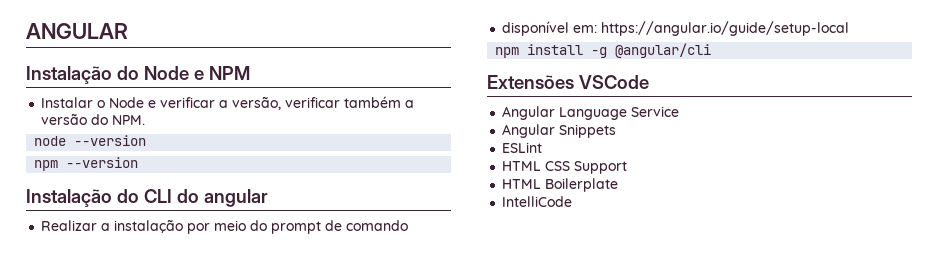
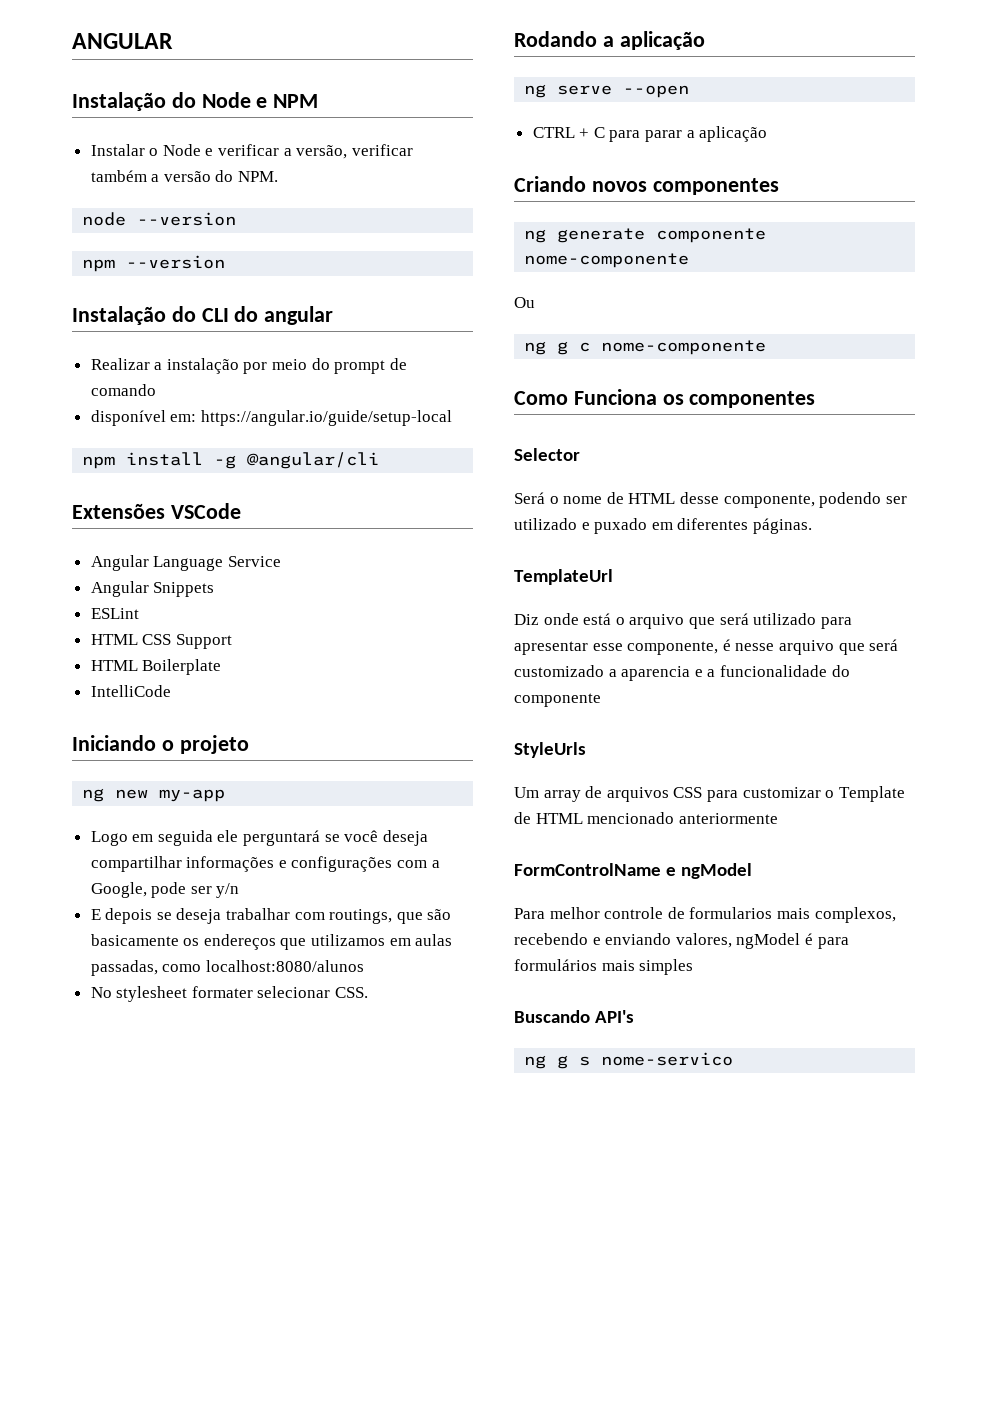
(573, 201) none -> [72,735,249,754] [82,788,226,802] [90,830,428,846] [90,856,440,872] [90,882,240,898] [90,908,452,924] [90,934,453,950] [90,960,364,976] [90,986,369,1002] [514,31,705,50] [524,84,690,98] [532,126,768,142] [514,176,779,195] [524,228,767,243] [524,253,690,268] [514,297,535,308] [524,340,767,355] [514,389,816,408] [514,448,580,461] [514,492,907,508] [514,518,812,534] [514,569,613,585] [514,613,852,629] [514,639,899,655] [514,665,850,681] [514,693,601,707] [514,742,586,758] [514,786,905,802] [514,812,778,824] [514,863,753,879] [514,907,896,923] [514,933,849,949] [514,959,694,975] [514,1010,635,1023] [524,1052,734,1069] // Iniciando o projeto // ng new my-app // Logo em seguida ele perguntará se você deseja compartilhar informações e configurações com a Google, pode ser y/n // E depois se deseja trabalhar com routings, que são basicamente os endereços que utilizamos em aulas passadas, como localhost:8080/alunos // No stylesheet formater selecionar CSS. // Rodando a aplicação // ng serve --open // CTRL + C para parar a aplicação // Criando novos componentes // ng generate componente nome-componente // Ou // ng g c nome-componente // Como Funciona os componentes // Selector // Será o nome de HTML desse componente, podendo ser utilizado e puxado em diferentes páginas. // TemplateUrl // Diz onde está o arquivo que será utilizado para apresentar esse componente, é nesse arquivo que será customizado a aparencia e a funcionalidade do componente // StyleUrls // Um array de arquivos CSS para customizar o Template de HTML mencionado anteriormente // FormControlName e ngModel // Para melhor controle de formularios mais complexos, recebendo e enviando valores, ngModel é para formulários mais simples // Buscando API's // ng g s nome-servico

